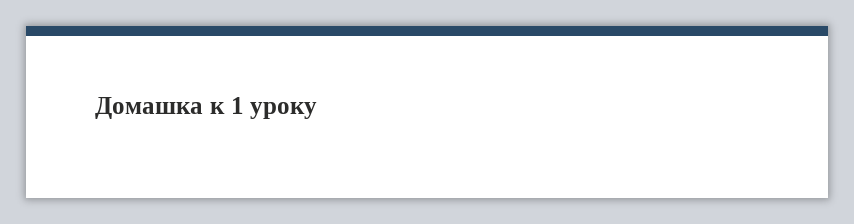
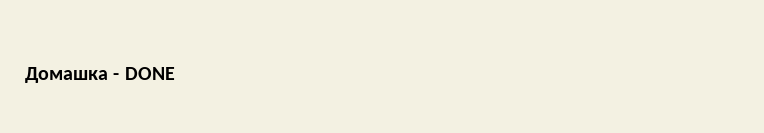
[209,97,318,119] к 1 уроку -> [113,67,175,80] - DONE

